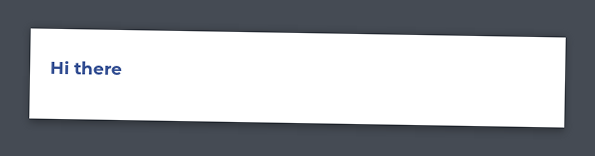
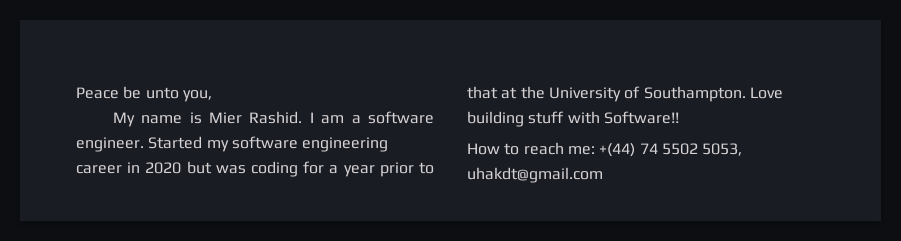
[50,60,123,76] Hi there -> [76,86,212,102] [112,111,434,127] [76,136,389,152] [76,161,434,177] [467,86,783,102] [467,111,679,127] [467,142,743,157] [467,167,603,183] Peace be unto you, // My name is Mier Rashid. I am a software engineer. Started my software engineering career in 2020 but was coding for a year prior to that at the University of Southampton. Love building stuff with Software!! // How to reach me: +(44) 74 5502 5053, uhakdt@gmail.com

